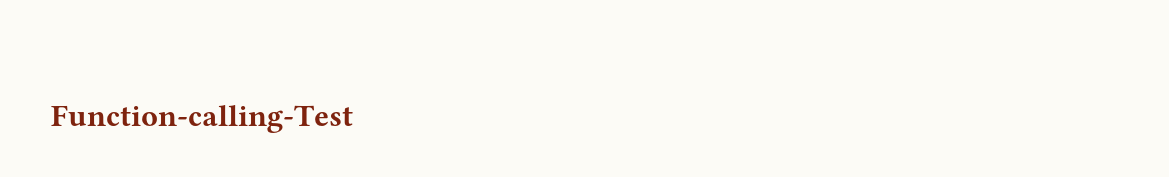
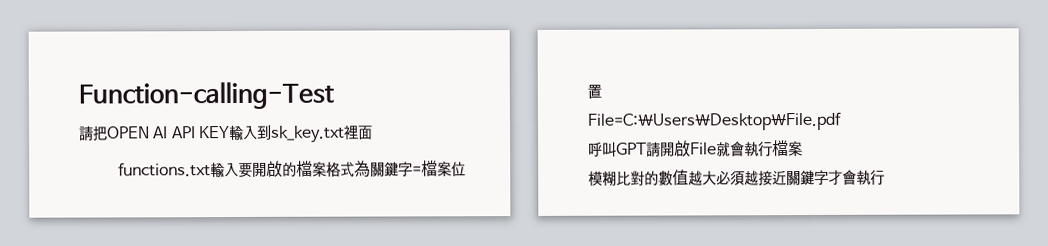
(353, 119) none -> [79,124,373,143] [118,160,467,178] [587,84,602,99] [587,111,842,131] [588,140,803,157] [588,169,885,186] // 請把OPEN AI API KEY輸入到sk_key.txt裡面 // functions.txt輸入要開啟的檔案格式為關鍵字=檔案位置 // File=C:\Users\Desktop\File.pdf // 呼叫GPT請開啟File就會執行檔案 // 模糊比對的數值越大必須越接近關鍵字才會執行

